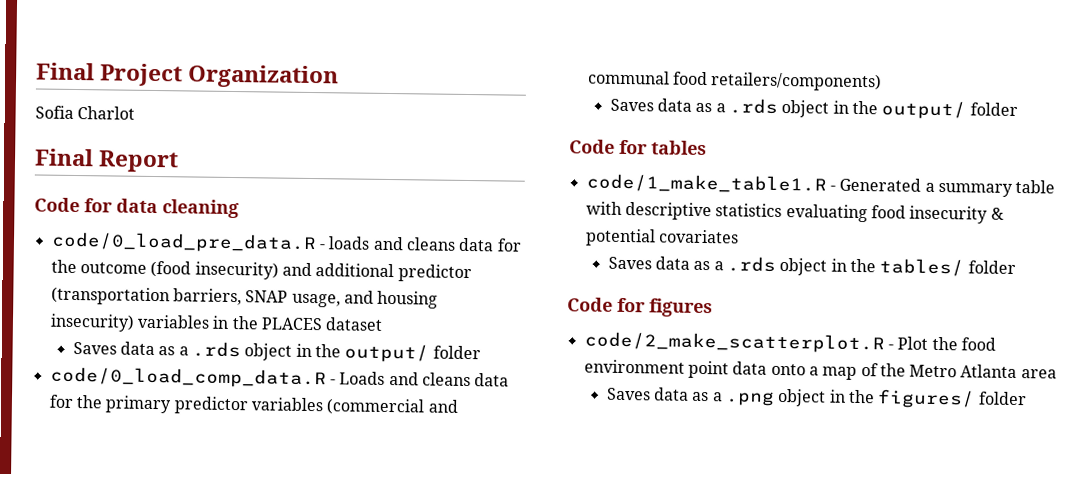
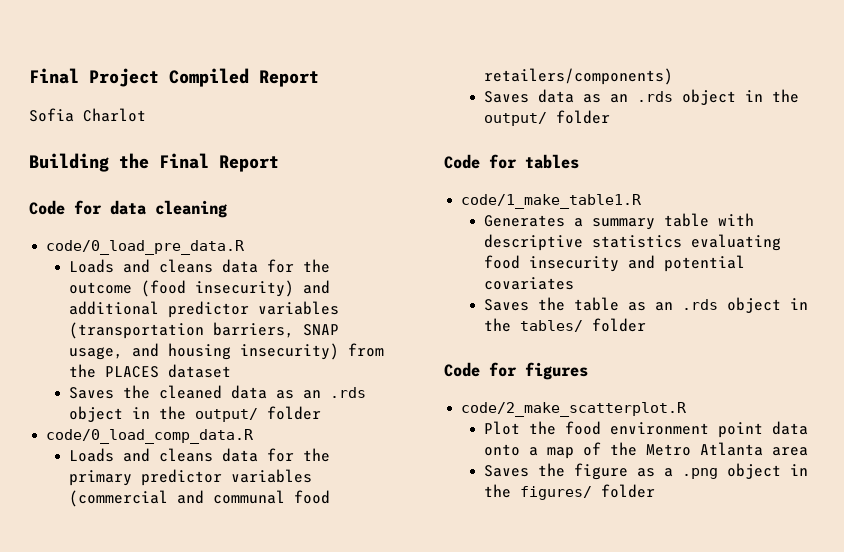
[187,64,340,89] Organization -> [169,68,319,87] Compiled Report
(136, 113) none -> [29,153,149,172] Building the
[318,236,371,250] - loads -> [69,259,115,273] // Loads
(472, 273) none -> [258,301,340,315] variables
[136,314,230,329] variables in -> [348,343,385,357] from
[119,341,189,356] data as a -> [123,385,322,399] the cleaned data as an
[329,379,336,385] - -> (255, 436) //
[715,103,726,113] a -> [610,94,629,103] an
[829,177,922,192] - Generated -> [484,215,566,227] // Generates
[990,207,1004,220] & -> [628,255,656,269] and
[654,256,724,271] data as a -> [538,297,674,311] the table as an
[887,344,894,350] - -> (688, 409) //
[653,387,689,401] data -> [538,463,629,480] the figure

